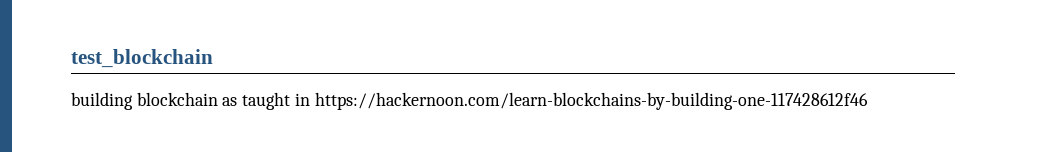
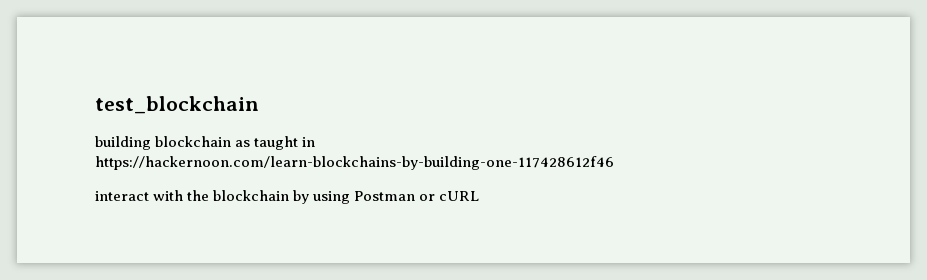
(868, 101) none -> [95,190,480,204] // interact with the blockchain by using Postman or cURL

